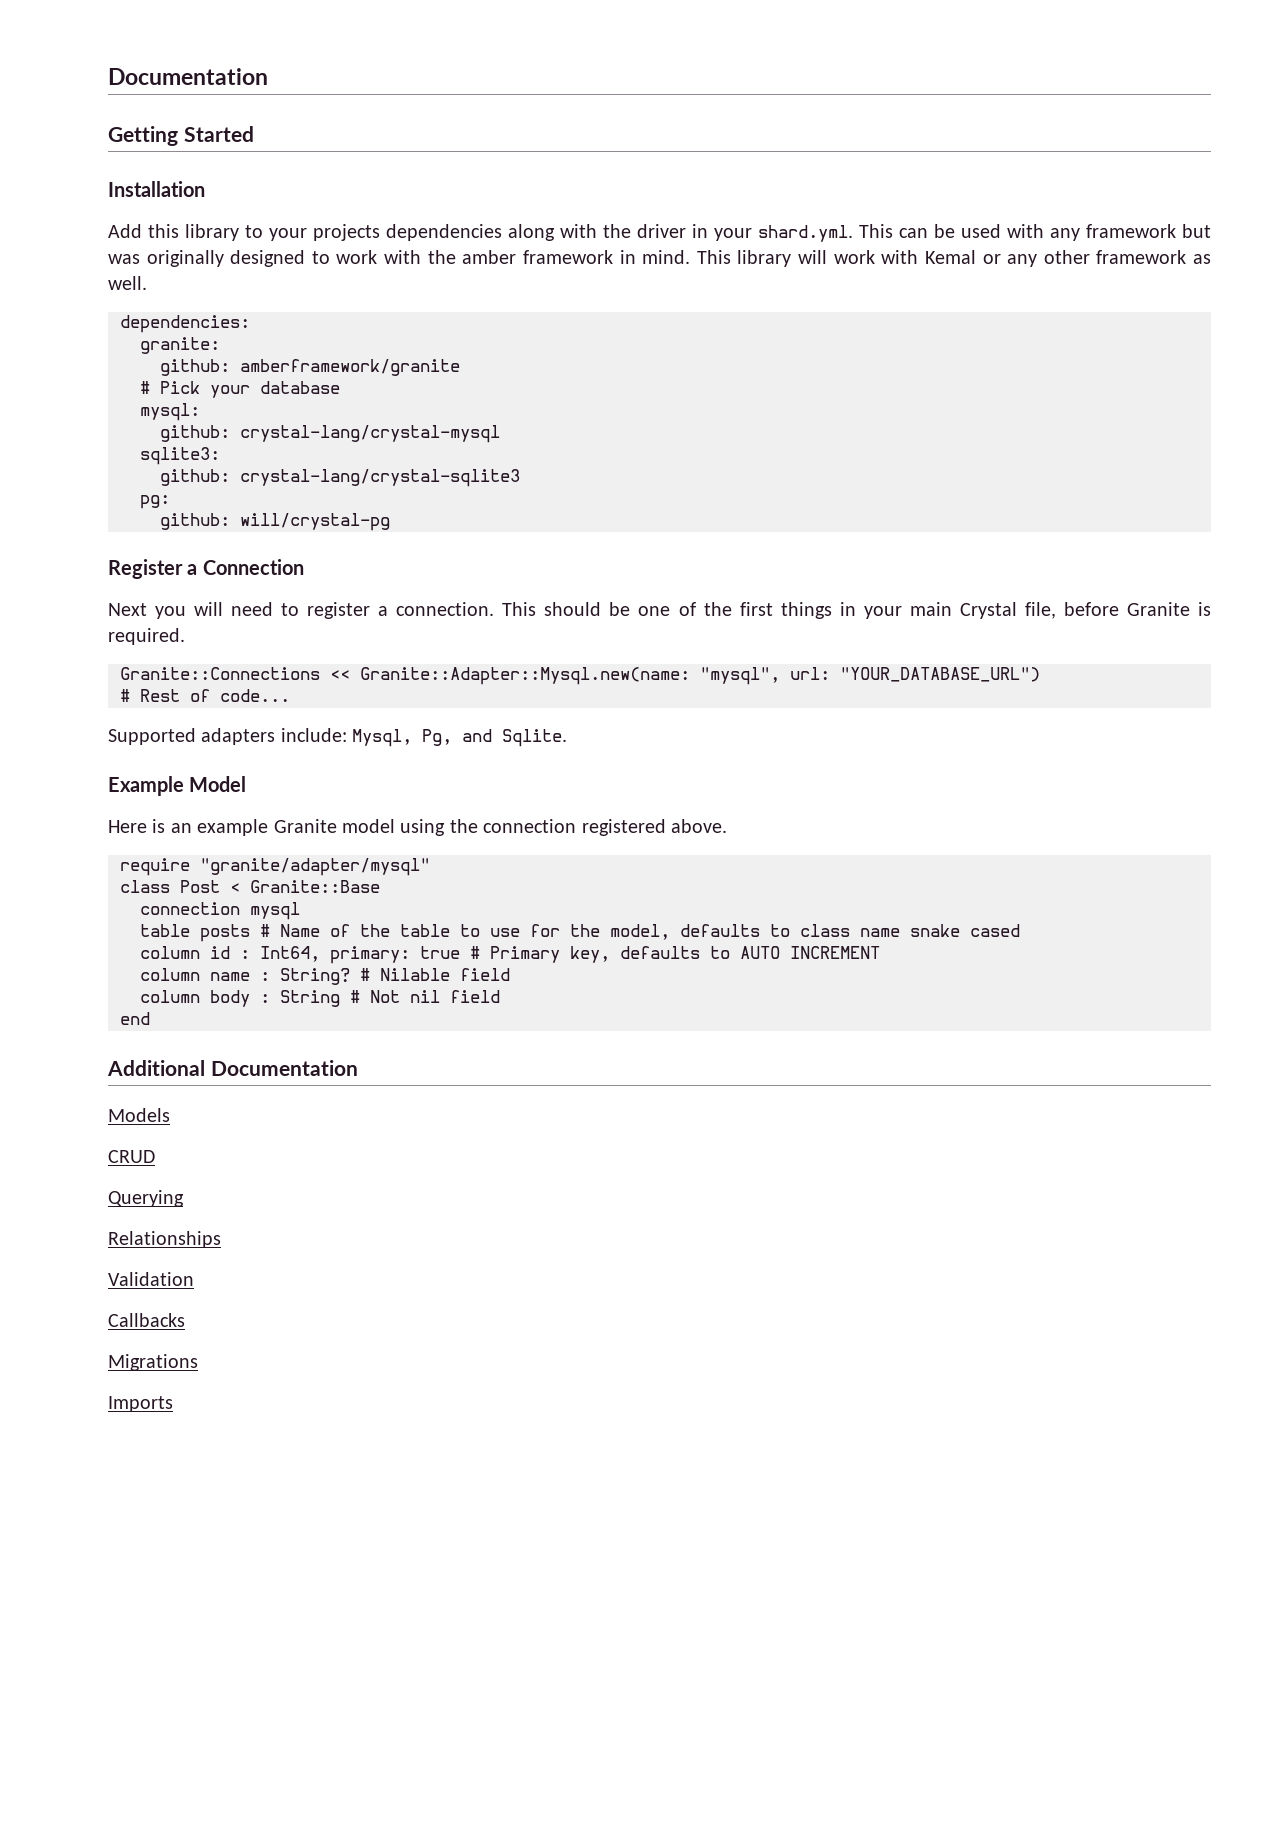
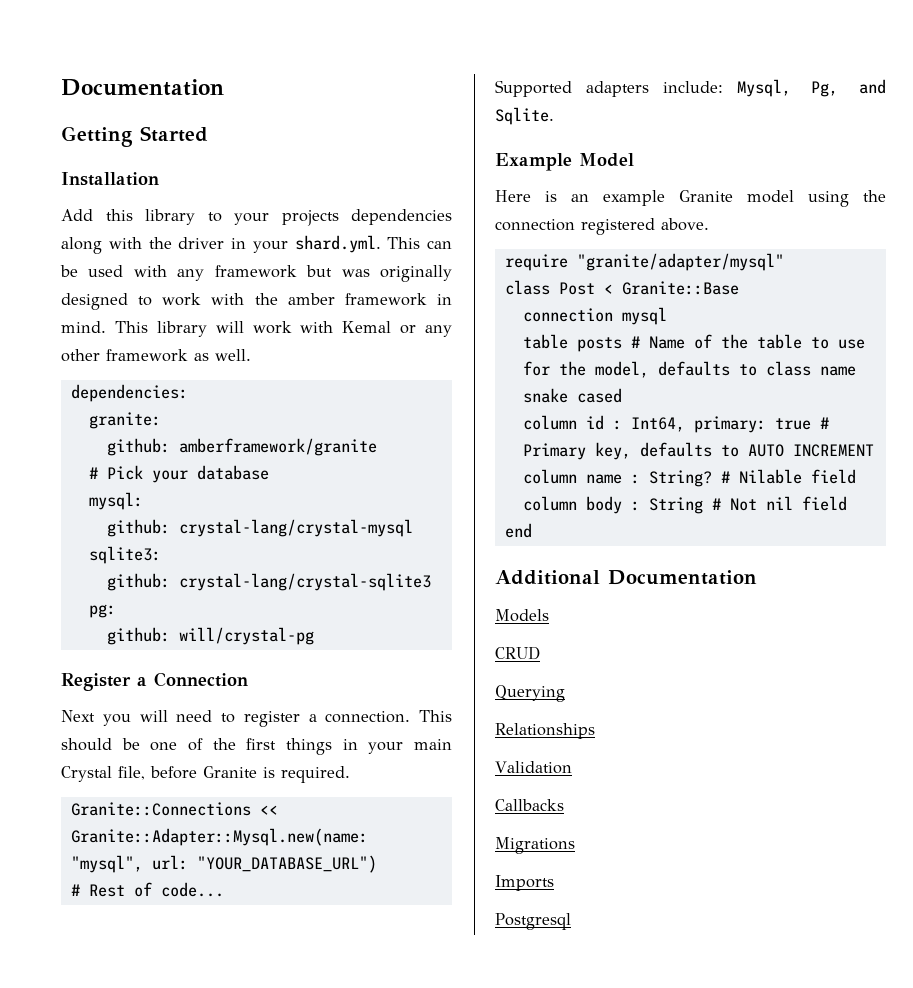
(173, 1404) none -> [495,913,571,930] // Postgresql

